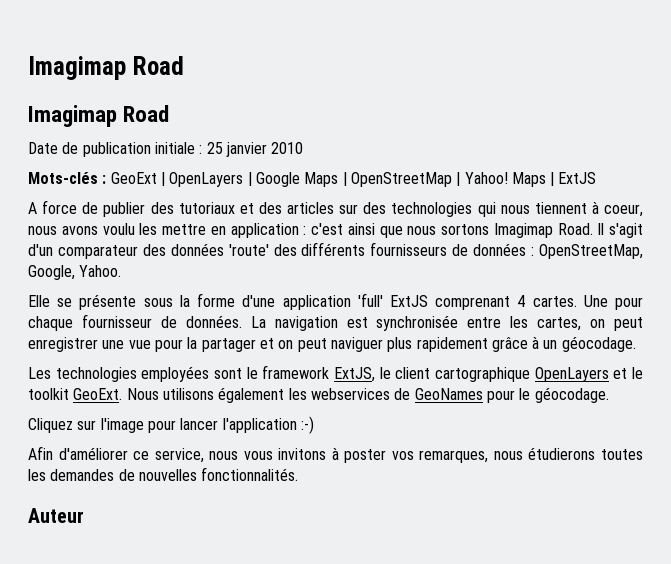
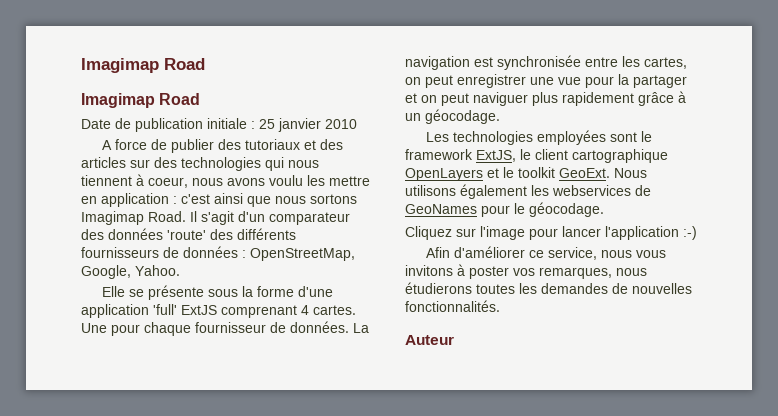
[28,172,597,187] // Mots-clés : GeoExt | OpenLayers | Google Maps | OpenStreetMap | Yahoo! Maps | ExtJS -> (357, 124) none

